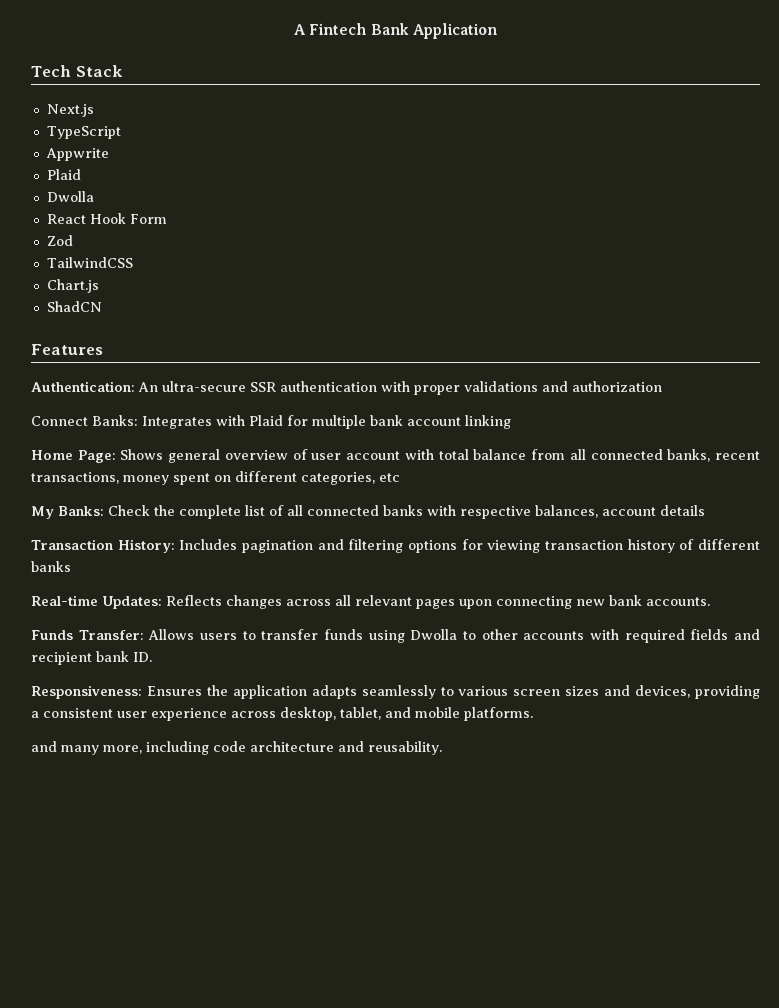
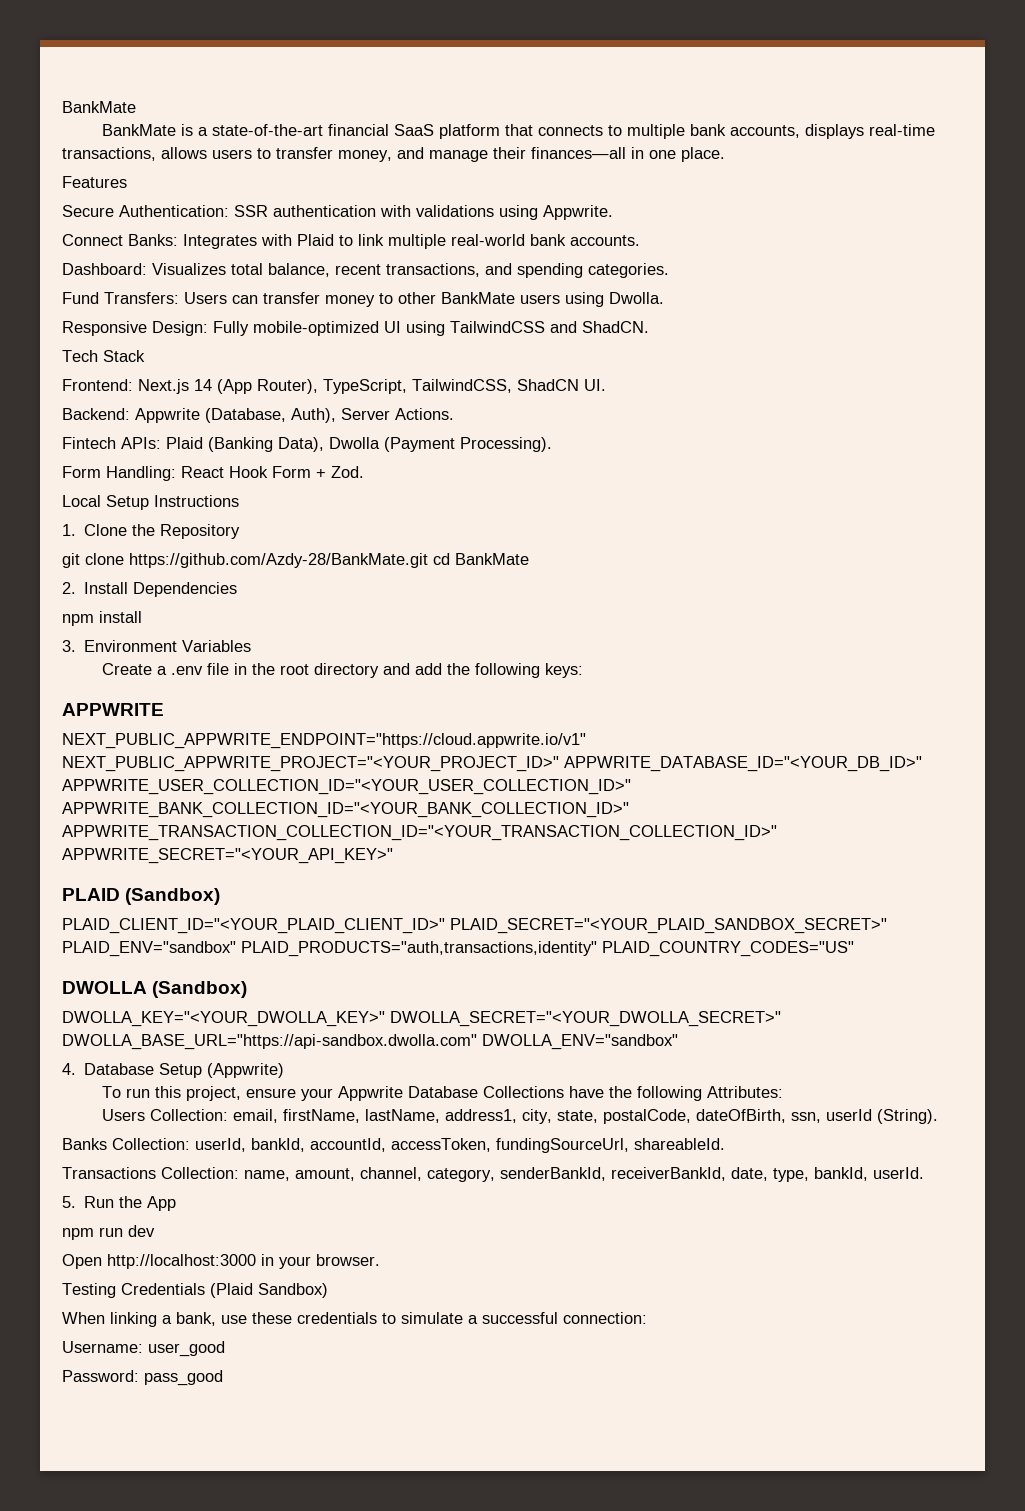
[294,23,497,39] [31,65,123,77] [46,104,94,117] [46,126,121,139] [45,148,109,161] [46,169,81,180] [46,191,94,202] [46,213,167,224] [46,235,73,246] [46,257,133,268] [46,279,99,293] [46,301,102,312] [31,344,103,355] [31,381,662,395] A Fintech Bank Application // Tech Stack // Next.js // TypeScript // Appwrite // Plaid // Dwolla // React Hook Form // Zod // TailwindCSS // Chart.js // ShadCN // Features // Authentication: An ultra-secure SSR authentication with proper validations and authorization -> [62,101,136,113] [101,124,935,139] [62,147,725,162] [62,176,127,188] [62,205,613,220] BankMate // BankMate is a state-of-the-art financial SaaS platform that connects to multiple bank accounts, displays real-time transactions, allows users to transfer money, and manage their finances—all in one place. // Features // Secure Authentication: SSR authentication with validations using Appwrite.
[287,415,511,429] [31,449,761,463] [31,471,400,485] [31,505,705,519] [31,539,760,553] [31,561,71,572] [31,595,710,609] [31,629,760,643] [31,651,152,665] [31,685,760,699] [31,707,533,721] [31,741,442,755] for multiple bank account linking // Home Page: Shows general overview of user account with total balance from all connected banks, recent transactions, money spent on different categories, etc // My Banks: Check the complete list of all connected banks with respective balances, account details // Transaction History: Includes pagination and filtering options for viewing transaction history of different banks // Real-time Updates: Reflects changes across all relevant pages upon connecting new bank accounts. // Funds Transfer: Allows users to transfer funds using Dwolla to other accounts with required fields and recipient bank ID. // Responsiveness: Ensures the application adapts seamlessly to various screen sizes and devices, providing a consistent user experience across desktop, tablet, and mobile platforms. // and many more, including code architecture and reusability. -> [339,234,640,249] [62,263,669,278] [62,292,664,307] [62,321,649,336] [62,350,145,362] [62,379,606,394] [62,408,454,423] [62,437,552,452] [62,466,364,481] [62,495,239,510] [62,524,241,539] [62,553,529,568] [62,582,238,597] [62,611,142,626] [62,640,252,652] [101,663,583,678] [62,703,164,716] [62,733,586,749] [62,756,922,772] [62,779,631,795] [62,802,629,818] [62,825,777,841] [62,848,393,864] [62,888,221,905] [62,918,887,934] [62,941,854,957] [62,981,248,998] [62,1011,781,1027] [62,1034,678,1050] [62,1063,285,1078] [101,1086,783,1101] [101,1109,938,1124] [62,1138,725,1153] [62,1167,924,1182] [62,1196,177,1211] [62,1225,155,1240] [62,1254,380,1269] [62,1283,328,1298] [62,1312,647,1327] [62,1341,225,1357] [62,1370,223,1386] to link multiple real-world bank accounts. // Dashboard: Visualizes total balance, recent transactions, and spending categories. // Fund Transfers: Users can transfer money to other BankMate users using Dwolla. // Responsive Design: Fully mobile-optimized UI using TailwindCSS and ShadCN. // Tech Stack // Frontend: Next.js 14 (App Router), TypeScript, TailwindCSS, ShadCN UI. // Backend: Appwrite (Database, Auth), Server Actions. // Fintech APIs: Plaid (Banking Data), Dwolla (Payment Processing). // Form Handling: React Hook Form + Zod. // Local Setup Instructions // 1. Clone the Repository // git clone https://github.com/Azdy-28/BankMate.git cd BankMate // 2. Install Dependencies // npm install // 3. Environment Variables // Create a .env file in the root directory and add the following keys: // APPWRITE // NEXT_PUBLIC_APPWRITE_ENDPOINT="https://cloud.appwrite.io/v1" NEXT_PUBLIC_APPWRITE_PROJECT="<YOUR_PROJECT_ID>" APPWRITE_DATABASE_ID="<YOUR_DB_ID>" APPWRITE_USER_COLLECTION_ID="<YOUR_USER_COLLECTION_ID>" APPWRITE_BANK_COLLECTION_ID="<YOUR_BANK_COLLECTION_ID>" APPWRITE_TRANSACTION_COLLECTION_ID="<YOUR_TRANSACTION_COLLECTION_ID>" APPWRITE_SECRET="<YOUR_API_KEY>" // PLAID (Sandbox) // PLAID_CLIENT_ID="<YOUR_PLAID_CLIENT_ID>" PLAID_SECRET="<YOUR_PLAID_SANDBOX_SECRET>" PLAID_ENV="sandbox" PLAID_PRODUCTS="auth,transactions,identity" PLAID_COUNTRY_CODES="US" // DWOLLA (Sandbox) // DWOLLA_KEY="<YOUR_DWOLLA_KEY>" DWOLLA_SECRET="<YOUR_DWOLLA_SECRET>" DWOLLA_BASE_URL="https://api-sandbox.dwolla.com" DWOLLA_ENV="sandbox" // 4. Database Setup (Appwrite) // To run this project, ensure your Appwrite Database Collections have the following Attributes: // Users Collection: email, firstName, lastName, address1, city, state, postalCode, dateOfBirth, ssn, userId (String). // Banks Collection: userId, bankId, accountId, accessToken, fundingSourceUrl, shareableId. // Transactions Collection: name, amount, channel, category, senderBankId, receiverBankId, date, type, bankId, userId. // 5. Run the App // npm run dev // Open http://localhost:3000 in your browser. // Testing Credentials (Plaid Sandbox) // When linking a bank, use these credentials to simulate a successful connection: // Username: user_good // Password: pass_good

